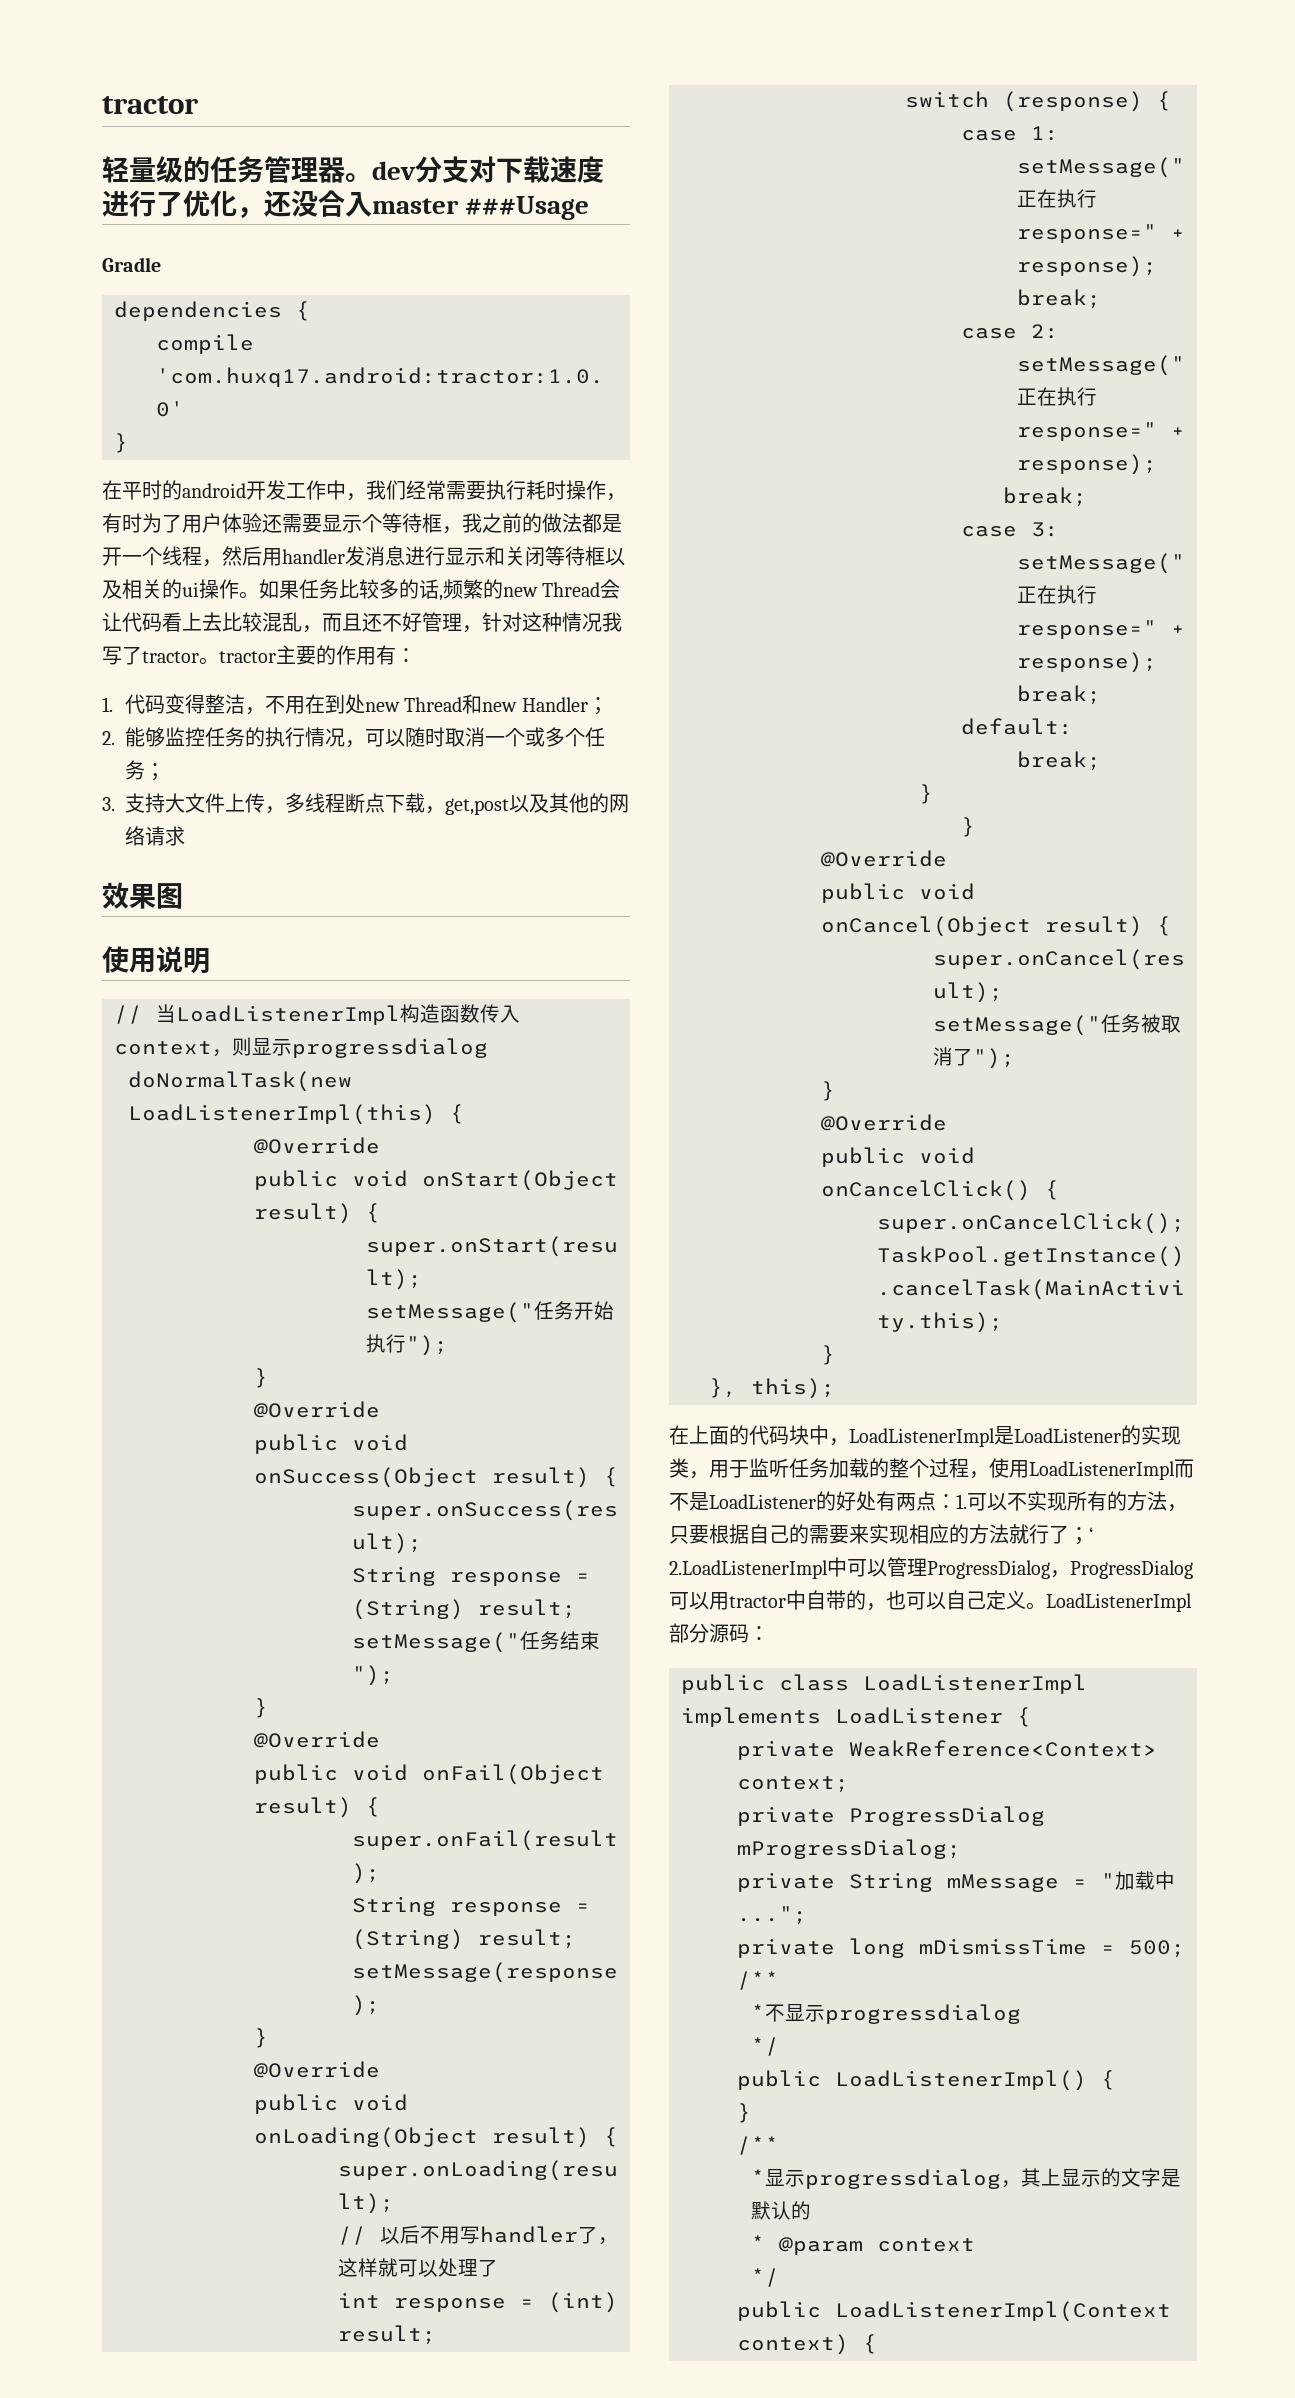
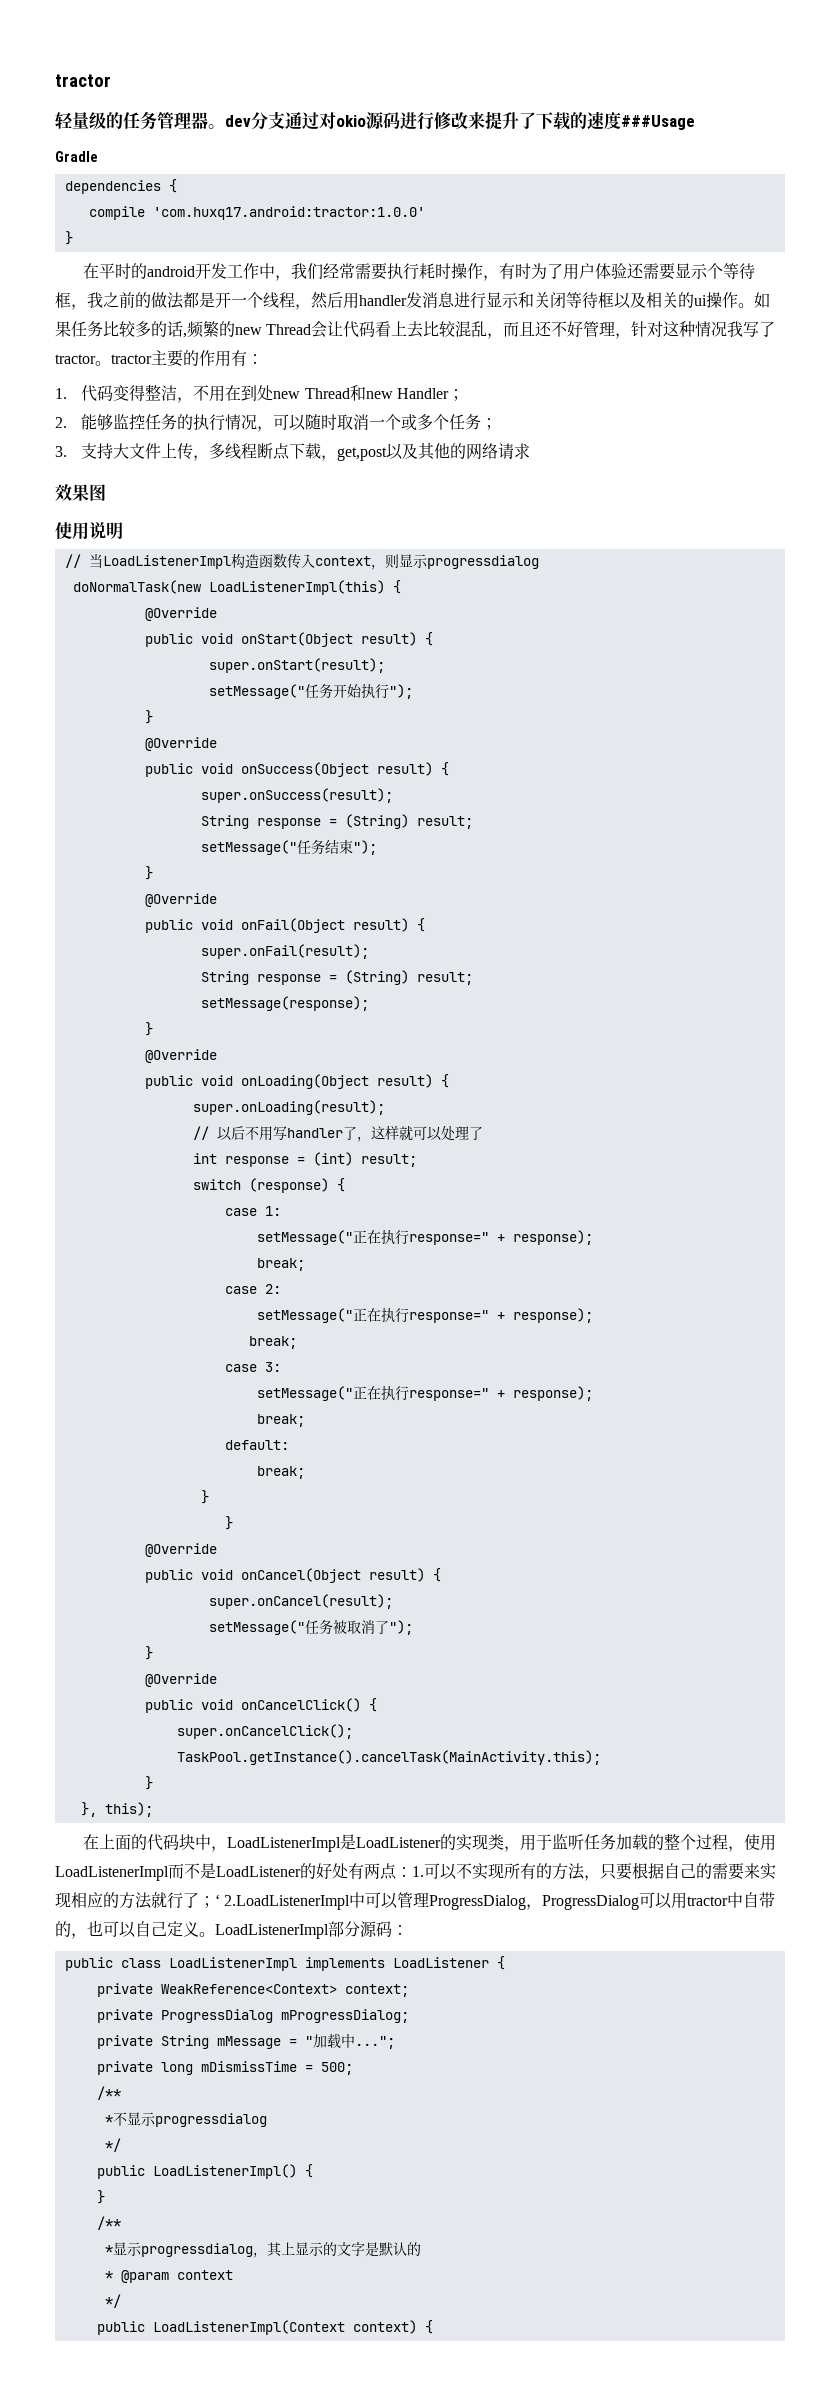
[469,156,604,183] [102,190,459,218] 对下载速度进行了优化，还没合入master -> [285,111,621,130] 通过对okio源码进行修改来提升了下载的速度

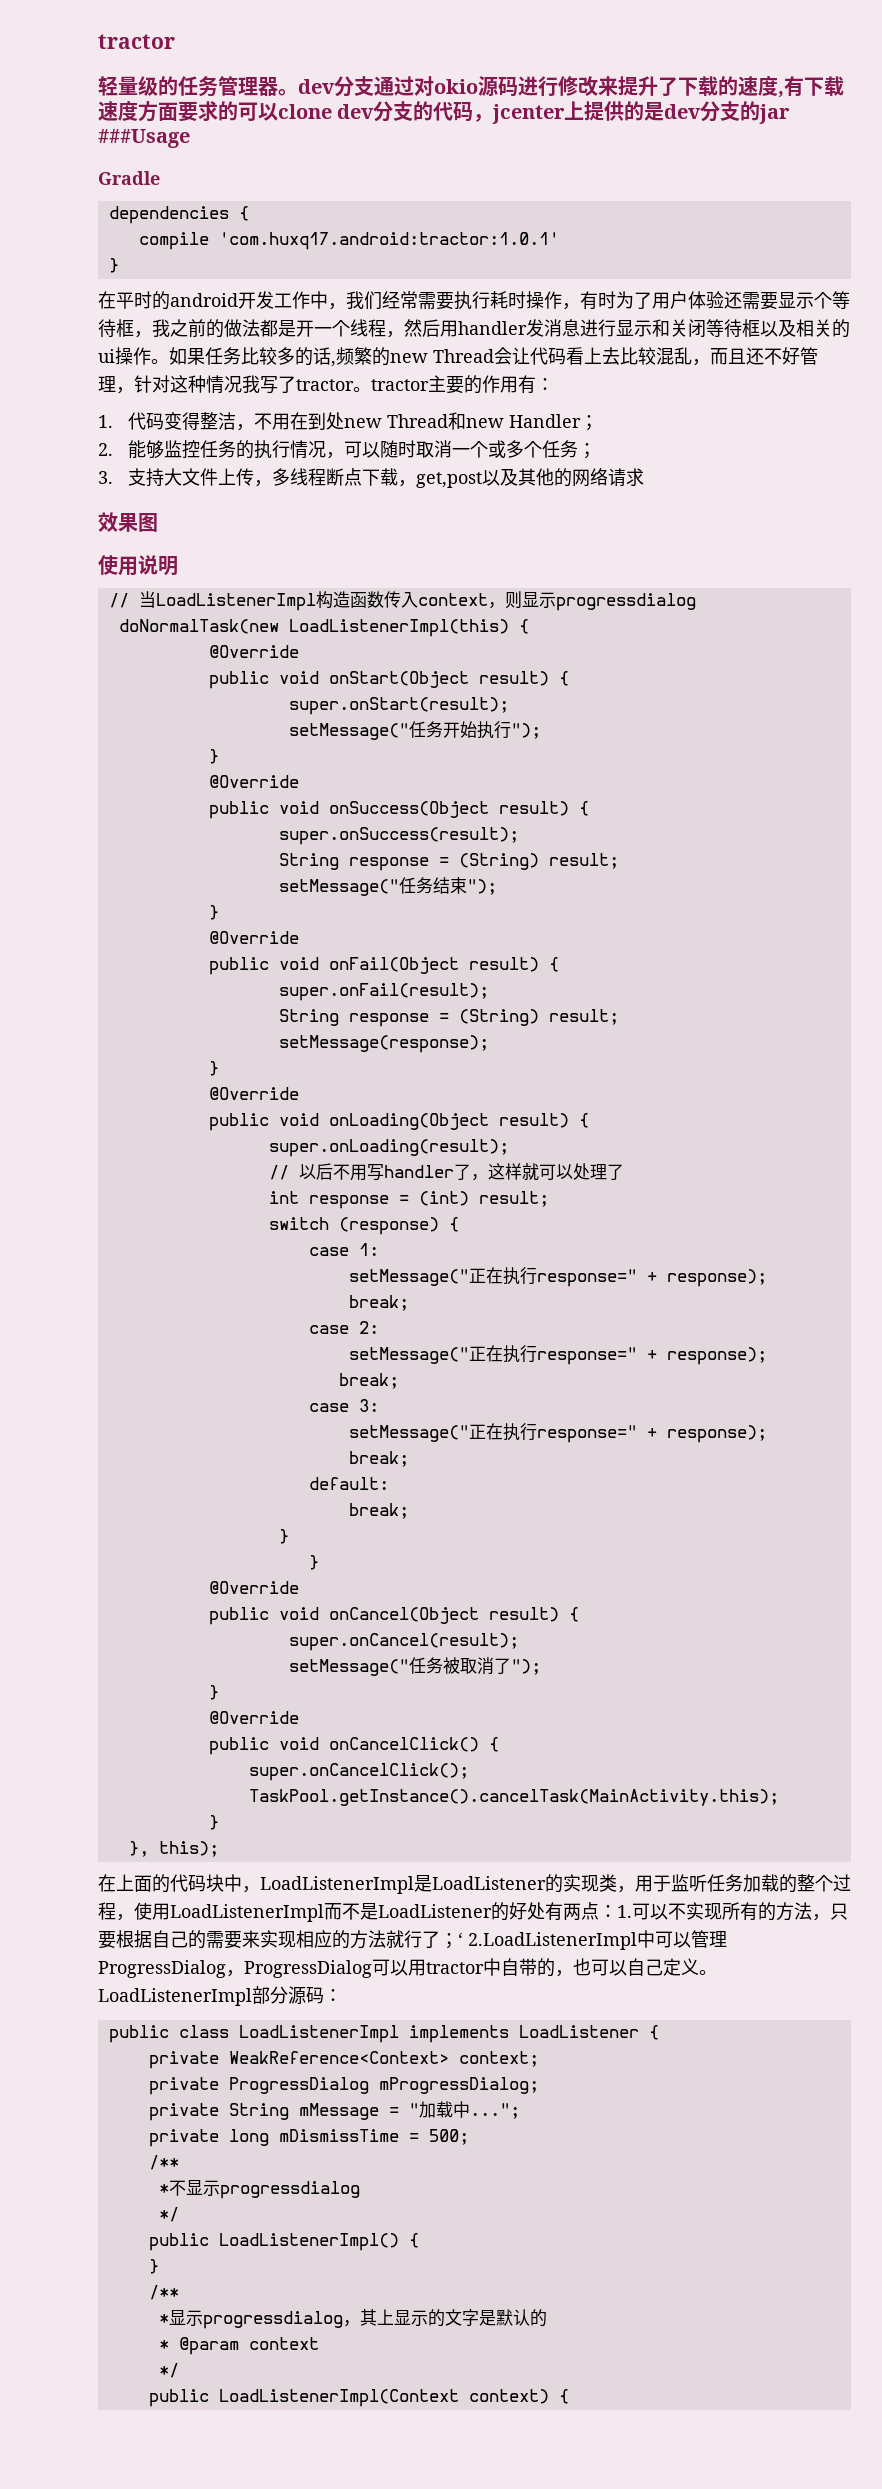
(621, 120) none -> [778,76,844,98] [98,101,791,124] ,有下载速度方面要求的可以clone dev分支的代码，jcenter上提供的是dev分支的jar
[152,206,425,220] 'com.huxq17.android:tractor:1.0.0' -> [218,232,559,250] 'com.huxq17.android:tractor:1.0.1'

